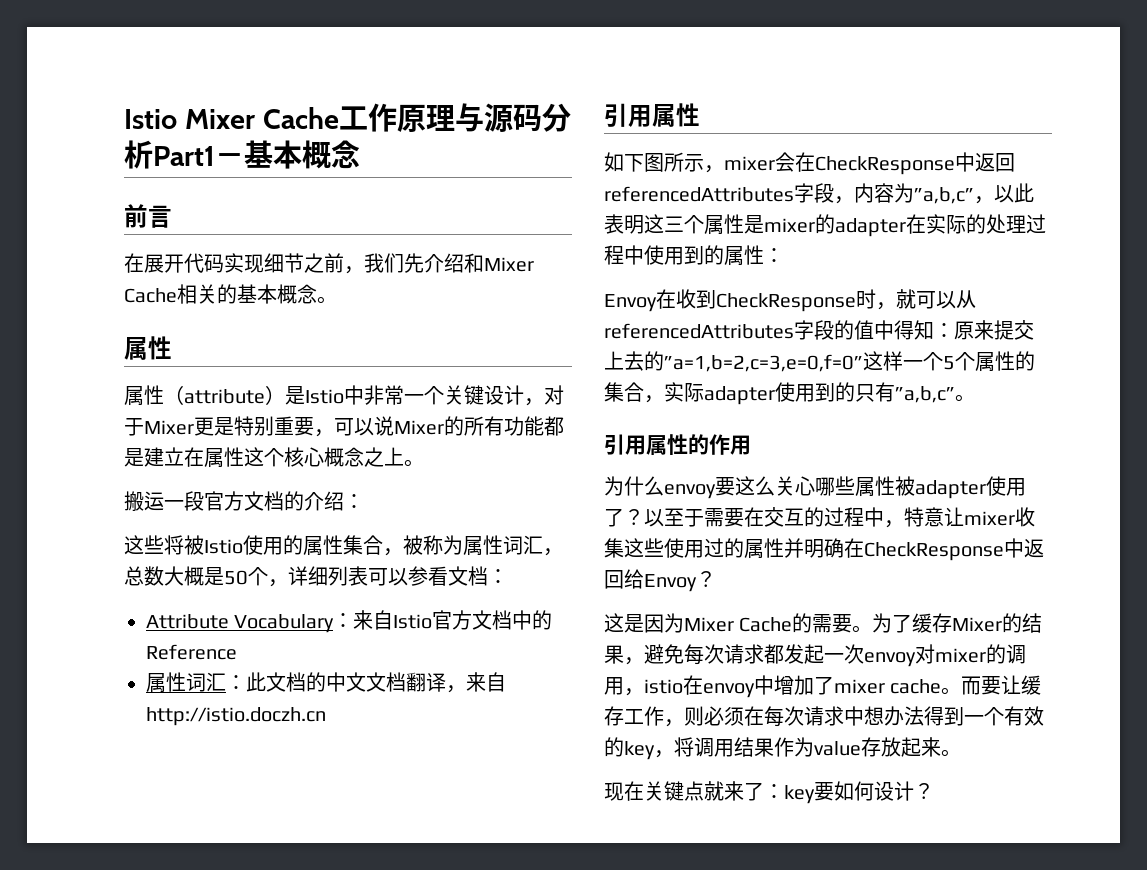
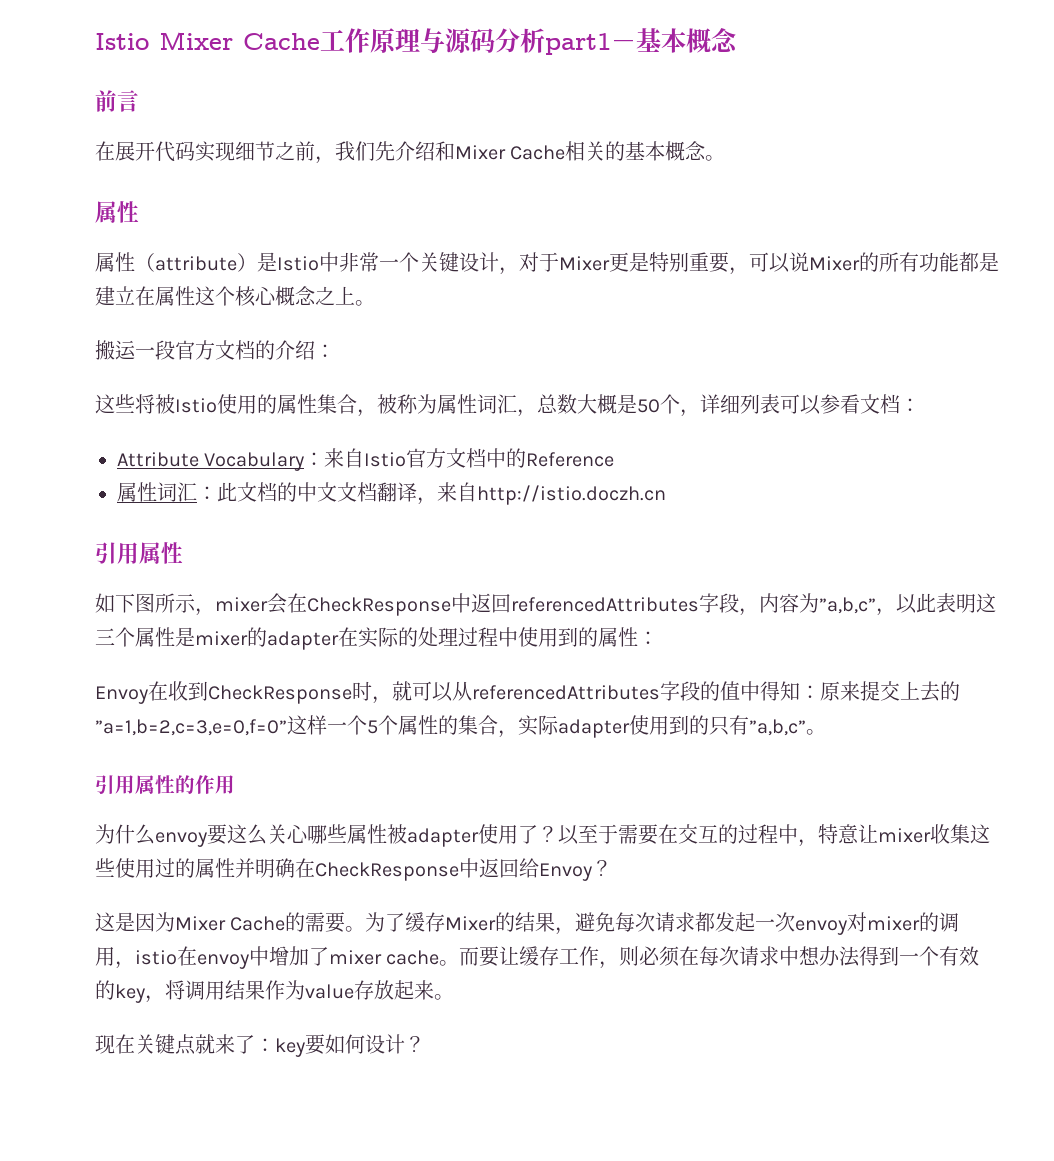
[153,146,215,166] Part1 -> [545,33,611,55] part1

